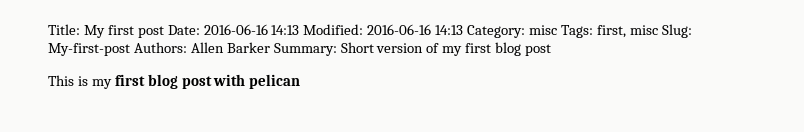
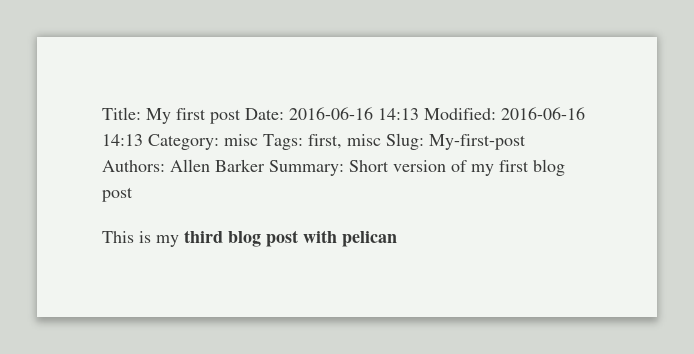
[114,74,145,86] first -> [184,230,223,243] third

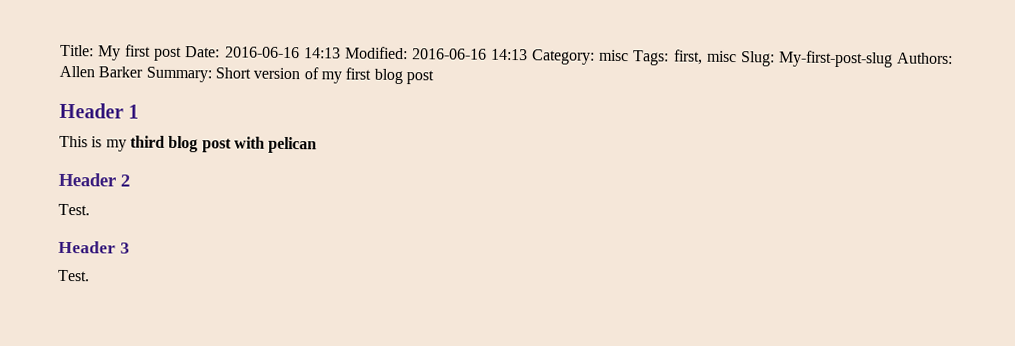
[429,134,526,150] My-first-post -> [777,50,893,68] My-first-post-slug
(133, 194) none -> [59,102,140,119] // Header 1
(397, 239) none -> [58,172,130,187] [58,203,90,216] [58,240,130,254] [58,269,90,282] // Header 2 // Test. // Header 3 // Test.

